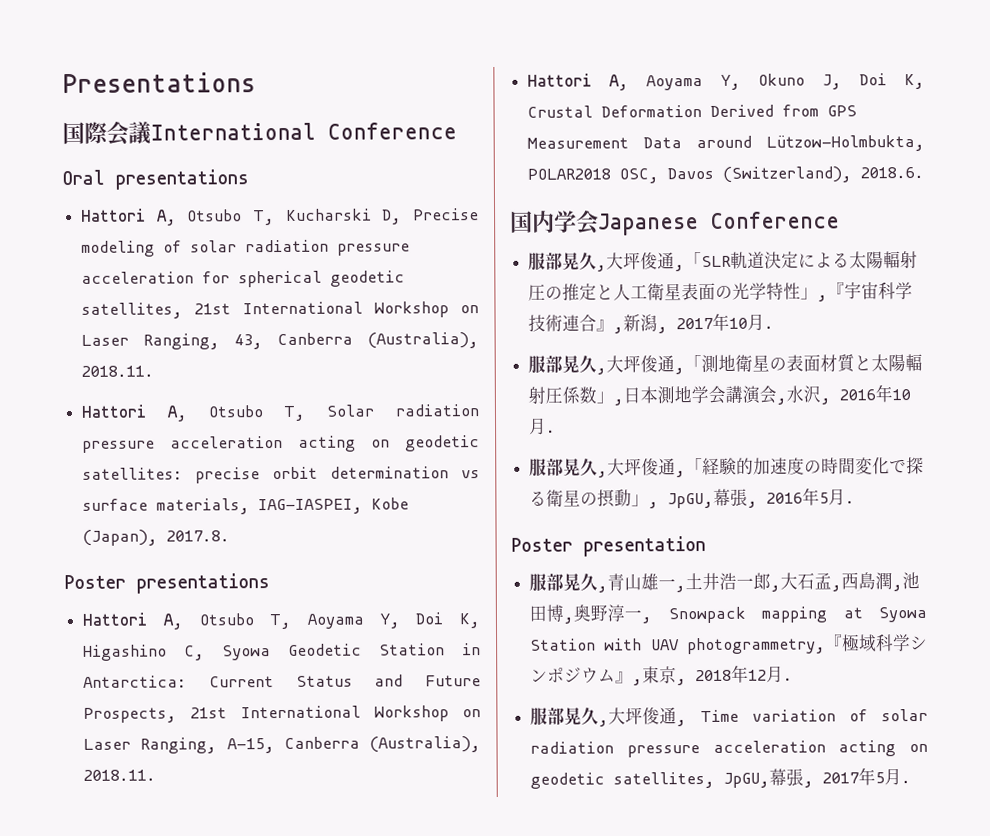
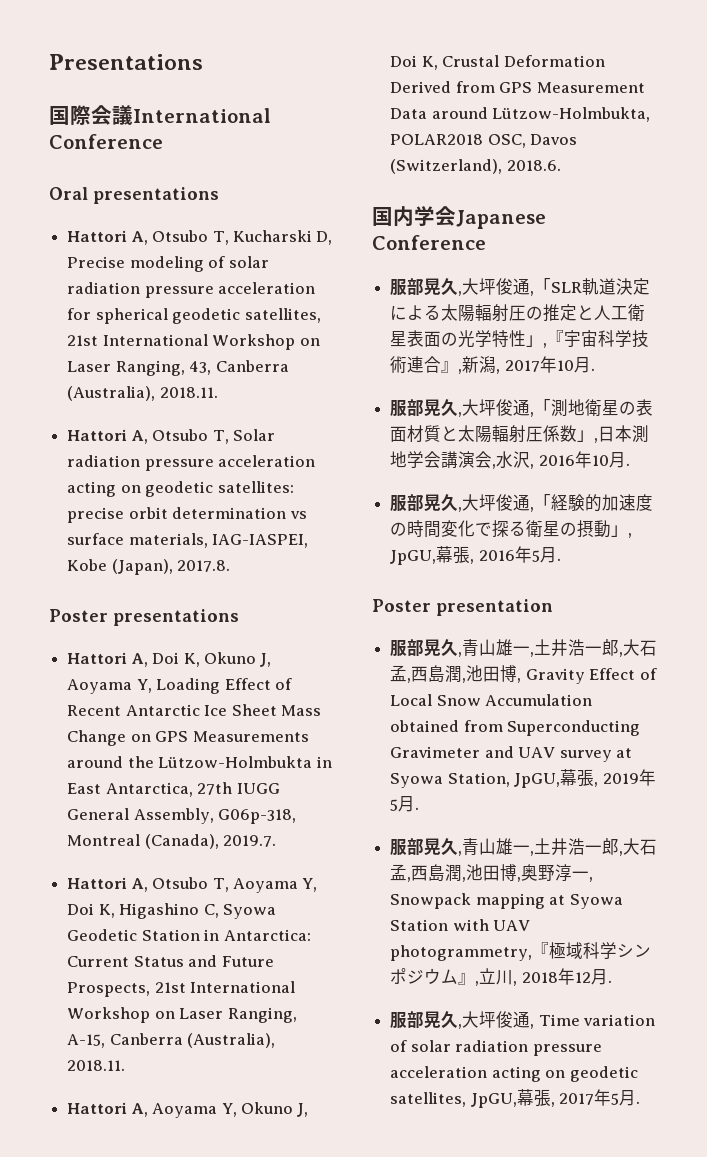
(270, 583) none -> [67,652,272,667] [67,678,292,694] [67,704,321,716] [67,730,309,746] [67,756,332,768] [67,782,280,797] [67,808,297,824] [67,834,277,849] // Hattori A, Doi K, Okuno J, Aoyama Y, Loading Effect of Recent Antarctic Ice Sheet Mass Change on GPS Measurements around the Lützow-Holmbukta in East Antarctica, 27th IUGG General Assembly, G06p-318, Montreal (Canada), 2019.7.
(706, 546) none -> [390,639,658,657] [390,665,657,684] [390,694,593,706] [390,720,641,736] [390,746,632,762] [390,769,656,788] [390,796,420,812] // 服部晃久,青山雄一,土井浩一郎,大石孟,西島潤,池田博, Gravity Effect of Local Snow Accumulation obtained from Superconducting Gravimeter and UAV survey at Syowa Station, JpGU,幕張, 2019年5月.
[642,666,678,684] 東京 -> [479,968,514,985] 立川

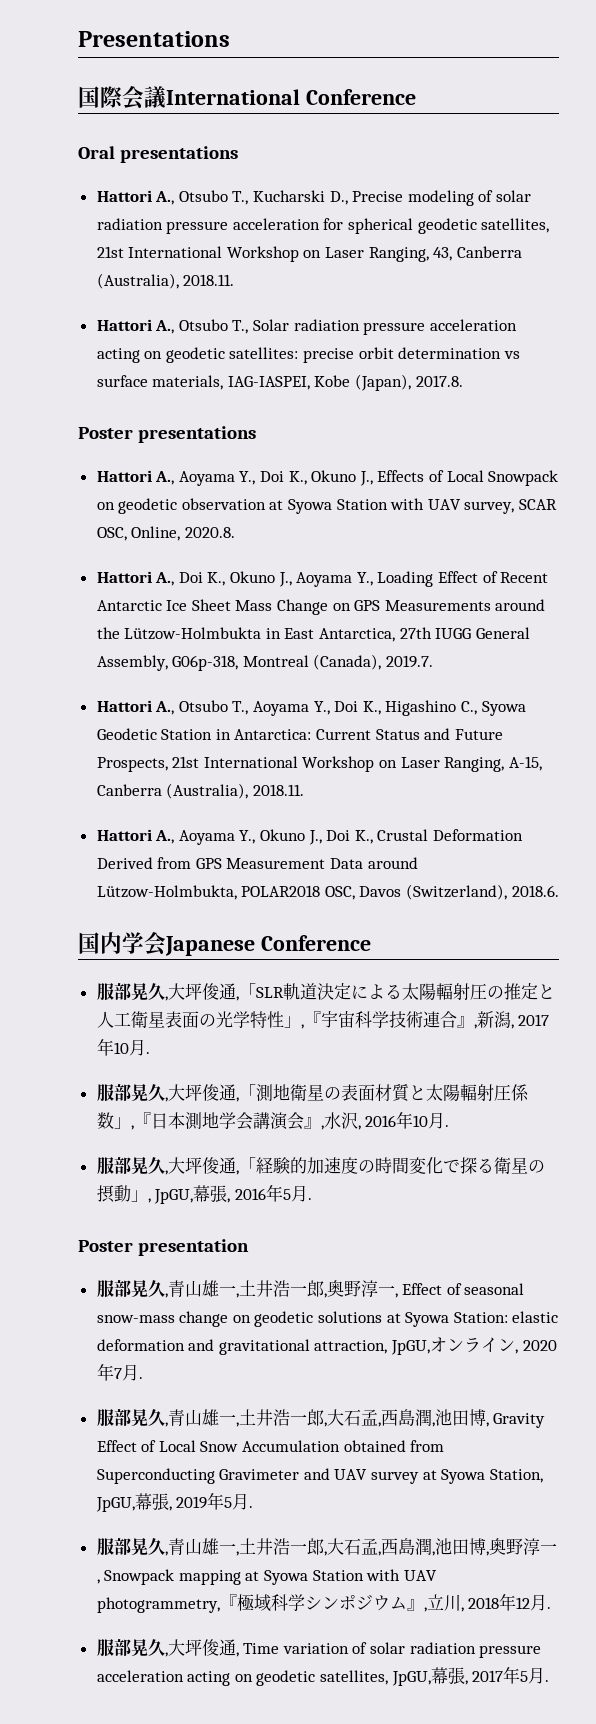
[131,230,333,245] A, Otsubo T, Kucharski D, -> [155,190,348,205] A., Otsubo T., Kucharski D.,
[131,429,229,444] A, Otsubo T, -> [155,319,249,334] A., Otsubo T.,
[131,652,272,667] [67,679,152,694] A, Doi K, Okuno J, Aoyama Y, -> [155,470,559,486] [96,498,558,514] [96,526,235,541] [96,571,373,587] A., Aoyama Y., Doi K., Okuno J., Effects of Local Snowpack on geodetic observation at Syowa Station with UAV survey, SCAR OSC, Online, 2020.8. // Hattori A., Doi K., Okuno J., Aoyama Y.,
[131,877,318,893] [67,903,219,919] A, Otsubo T, Aoyama Y, Doi K, Higashino C, -> [155,700,478,716] A., Otsubo T., Aoyama Y., Doi K., Higashino C.,
[131,1102,309,1118] [390,55,438,70] A, Aoyama Y, Okuno J, Doi K, -> [155,829,373,845] A., Aoyama Y., Okuno J., Doi K.,
(599, 440) none -> [133,1112,151,1127] 『
(493, 459) none -> [303,1117,321,1129] 』
(553, 607) none -> [96,1280,525,1298] [96,1311,559,1327] [96,1337,557,1355] [96,1363,143,1381] // 服部晃久,青山雄一,土井浩一郎,奥野淳一, Effect of seasonal snow-mass change on geodetic solutions at Syowa Station: elastic deformation and gravitational attraction, JpGU,オンライン, 2020年7月.

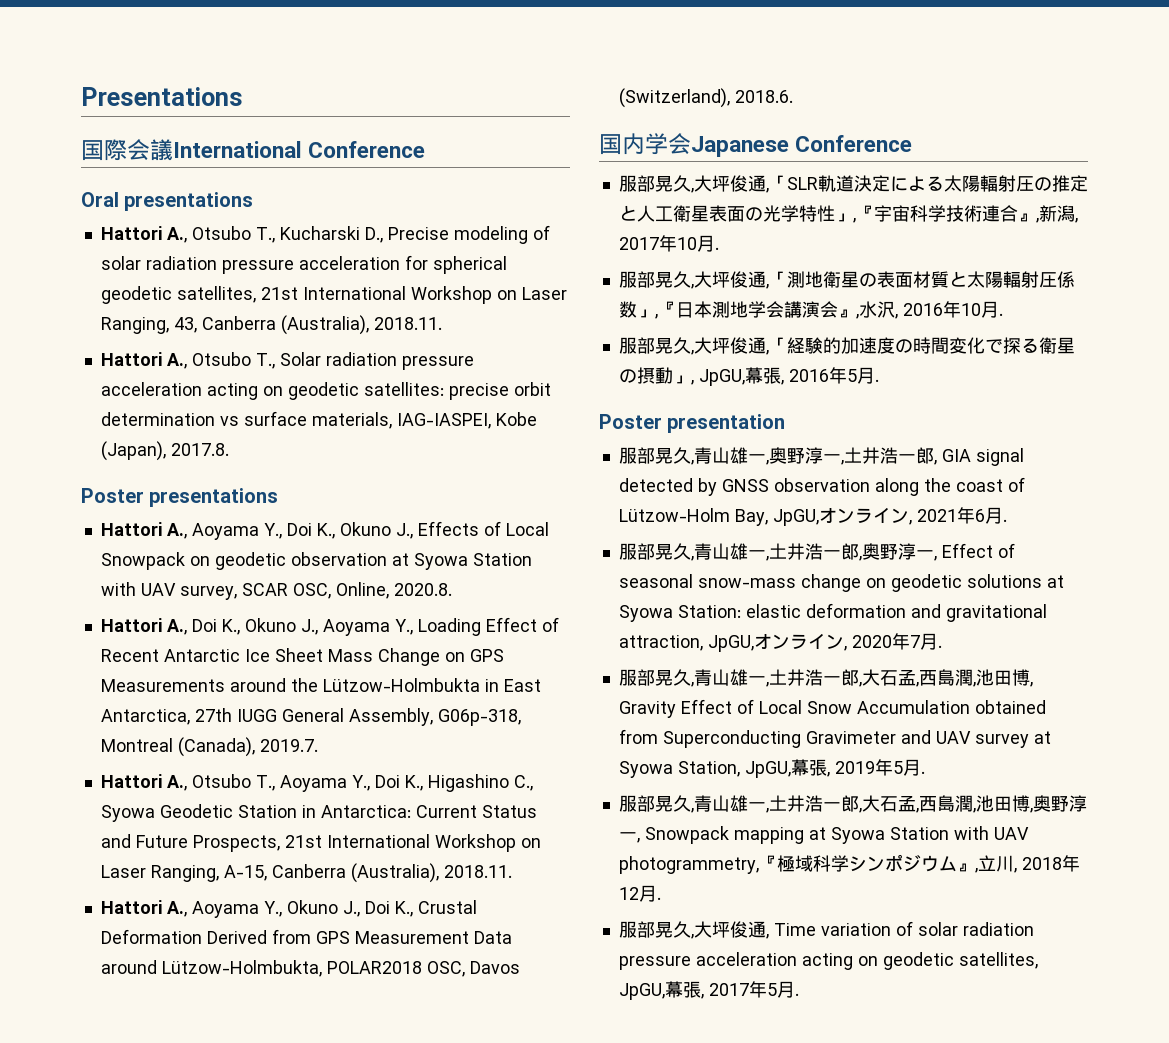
(250, 1247) none -> [618,447,1024,466] [618,477,1025,496] [618,507,1007,526] // 服部晃久,青山雄一,奥野淳一,土井浩一郎, GIA signal detected by GNSS observation along the coast of Lützow-Holm Bay, JpGU,オンライン, 2021年6月.

